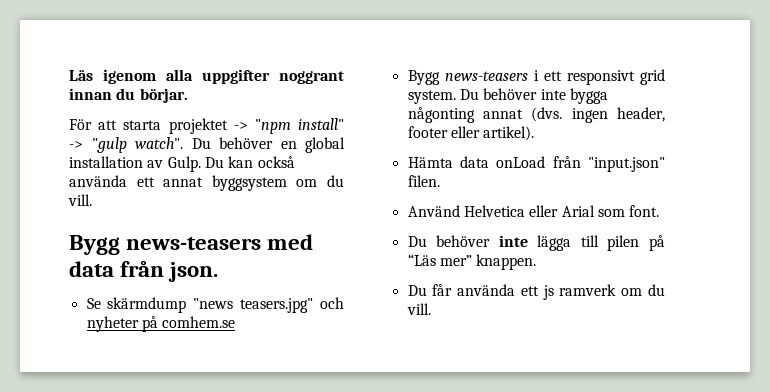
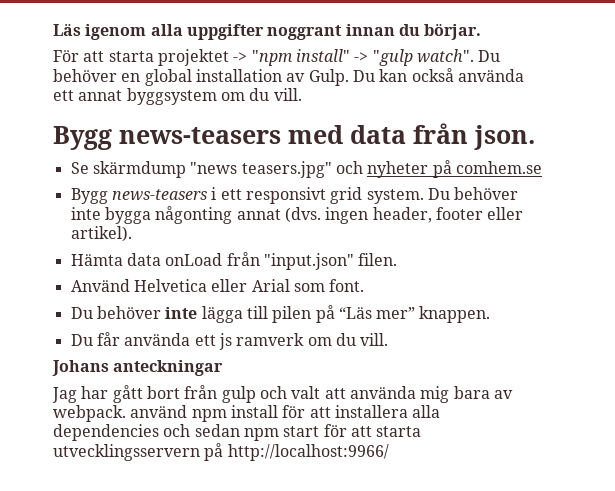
(431, 309) none -> [52,360,224,376] [52,385,513,403] [53,405,441,422] [53,424,422,441] [53,443,389,461] // Johans anteckningar // Jag har gått bort från gulp och valt att använda mig bara av webpack. använd npm install för att installera alla dependencies och sedan npm start för att starta utvecklingsservern på http://localhost:9966/

